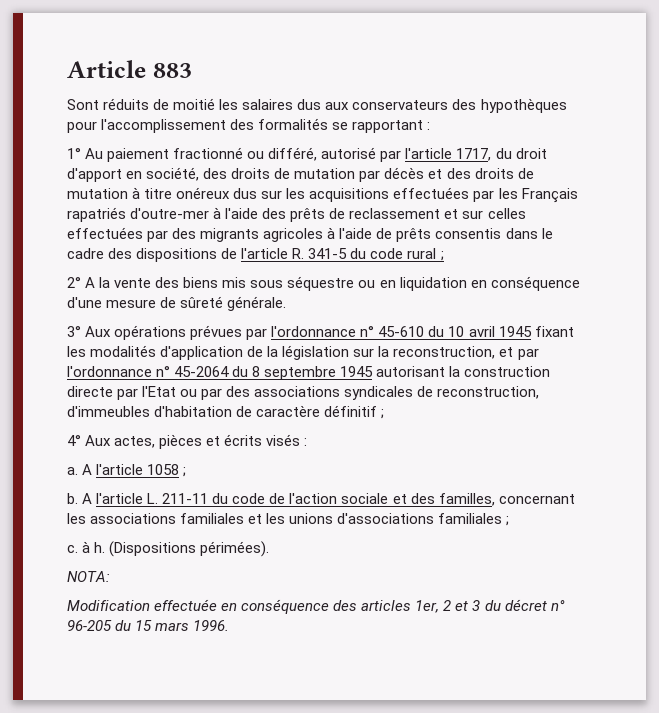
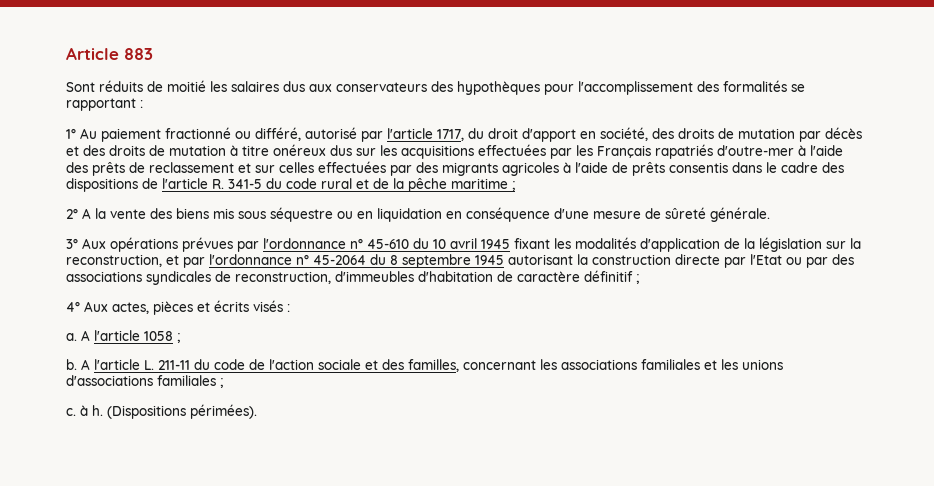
(437, 253) none -> [356,178,508,192] et de la pêche maritime
[67,571,110,582] [67,599,565,614] [67,620,230,631] // NOTA: // Modification effectuée en conséquence des articles 1er, 2 et 3 du décret n° 96-205 du 15 mars 1996. -> (257, 411) none

